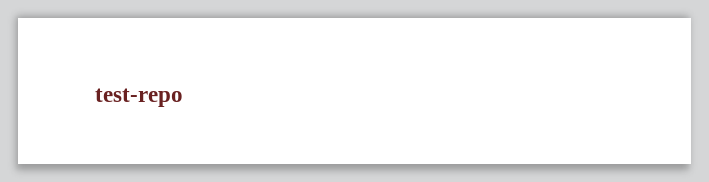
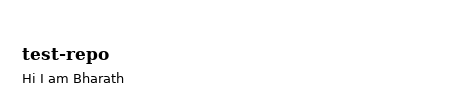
(183, 97) none -> [22,72,124,83] // Hi I am Bharath

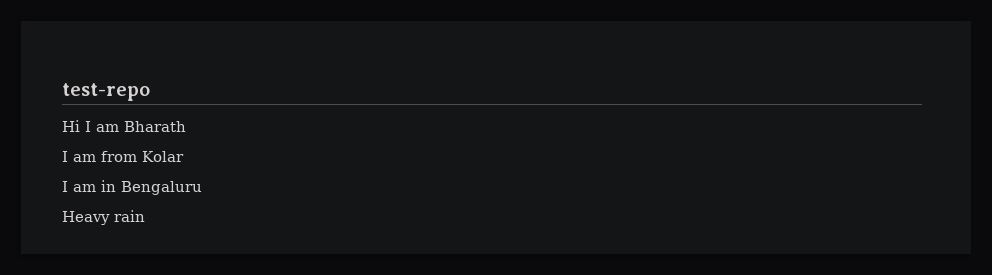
(124, 77) none -> [62,151,184,162] [62,180,202,195] [62,210,145,225] // I am from Kolar // I am in Bengaluru // Heavy rain

